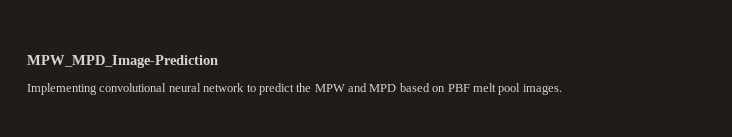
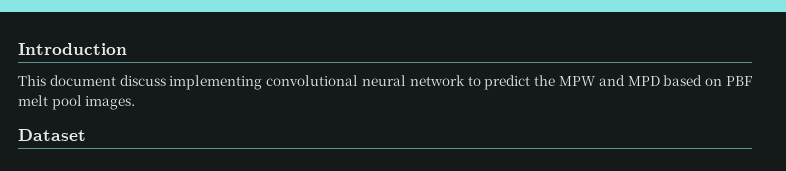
[27,55,218,68] [27,83,97,95] MPW_MPD_Image-Prediction // Implementing -> [18,43,127,55] [18,75,263,90] Introduction // This document discuss implementing
(562, 89) none -> [18,129,86,141] // Dataset

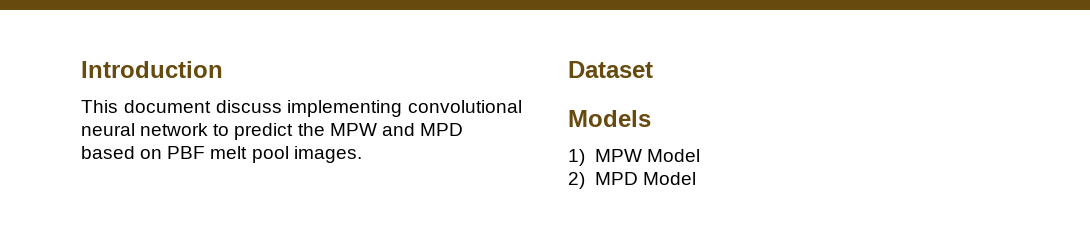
(86, 135) none -> [568,110,651,127] [568,149,700,166] [568,172,696,189] // Models // 1) MPW Model // 2) MPD Model

